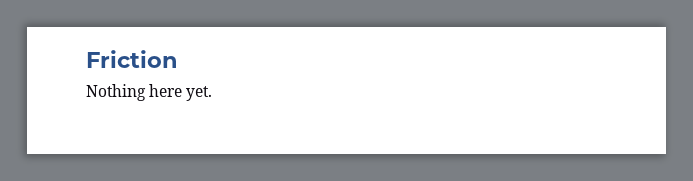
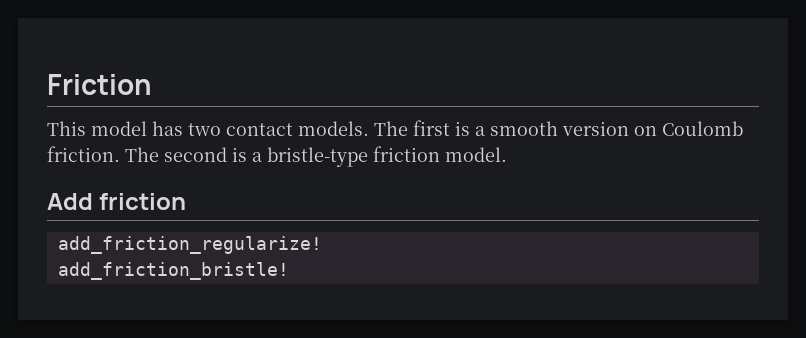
[86,84,213,101] Nothing here yet. -> [47,120,743,136] [47,146,507,167] [47,193,187,210] [57,236,322,254] [57,262,289,280] This model has two contact models. The first is a smooth version on Coulomb friction. The second is a bristle-type friction model. // Add friction // add_friction_regularize! // add_friction_bristle!

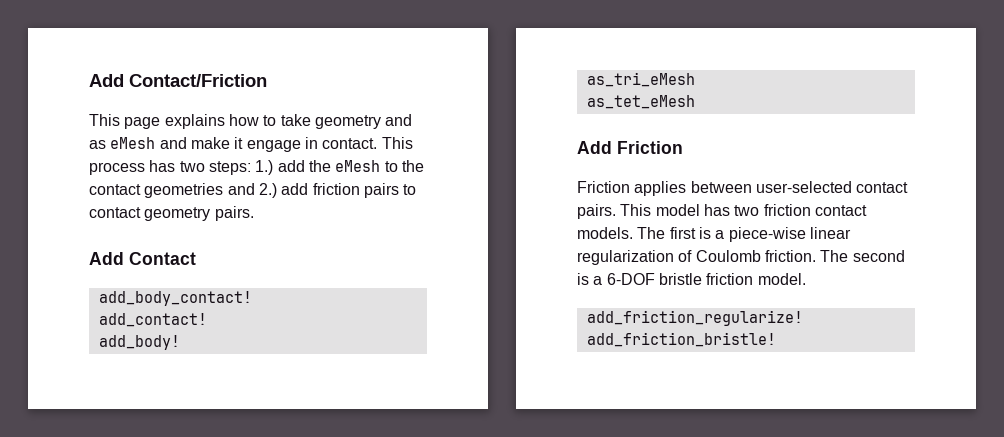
[47,74,152,95] Friction // -> [89,74,267,87] [89,114,413,129] [89,137,413,152] [89,160,424,175] [89,183,417,198] [89,206,254,221] [89,252,196,265] [98,291,252,306] [98,313,207,327] [98,335,180,350] [586,72,695,87] [586,95,695,109] [577,141,683,154] [577,181,909,196] [577,204,616,219] Add Contact/Friction // This page explains how to take geometry and as eMesh and make it engage in contact. This process has two steps: 1.) add the eMesh to the contact geometries and 2.) add friction pairs to contact geometry pairs. // Add Contact // add_body_contact! // add_contact! // add_body! // as_tri_eMesh // as_tet_eMesh // Add Friction // Friction applies between user-selected contact pairs.
(221, 129) none -> [763,204,811,216] friction
[490,121,657,136] smooth version on -> [728,227,851,242] [577,250,693,265] piece-wise linear regularization of
[267,147,368,167] bristle-type -> [606,273,702,285] 6-DOF bristle
[47,193,187,210] // Add friction -> (806, 279) none

